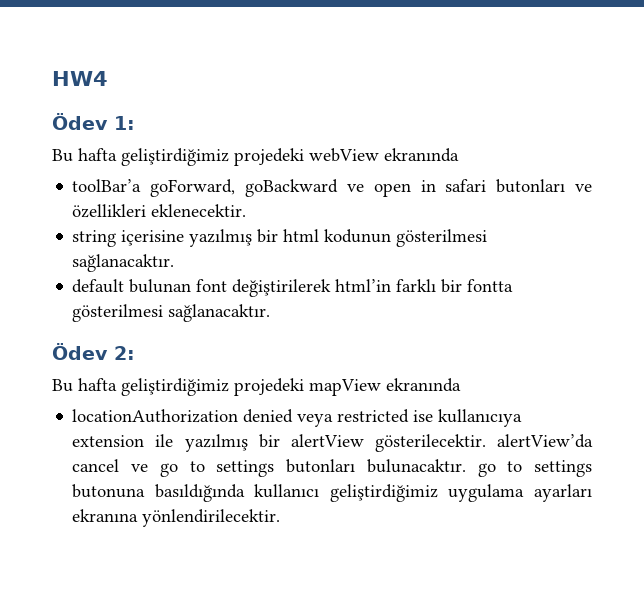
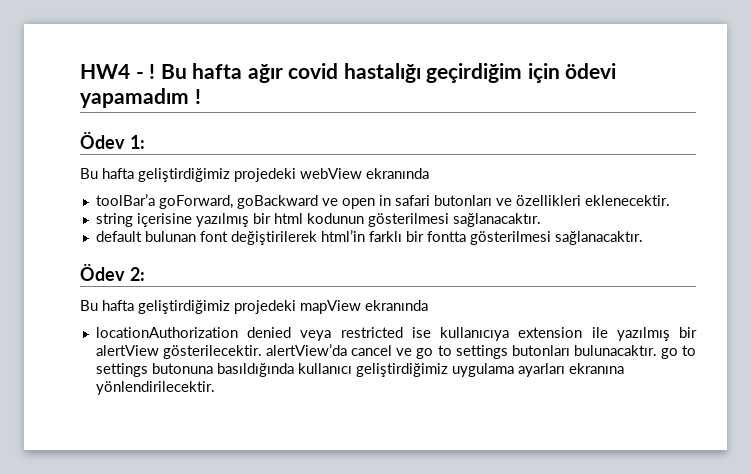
(108, 78) none -> [135,63,617,83] [80,88,201,108] - ! Bu hafta ağır covid hastalığı geçirdiğim için ödevi yapamadım !

